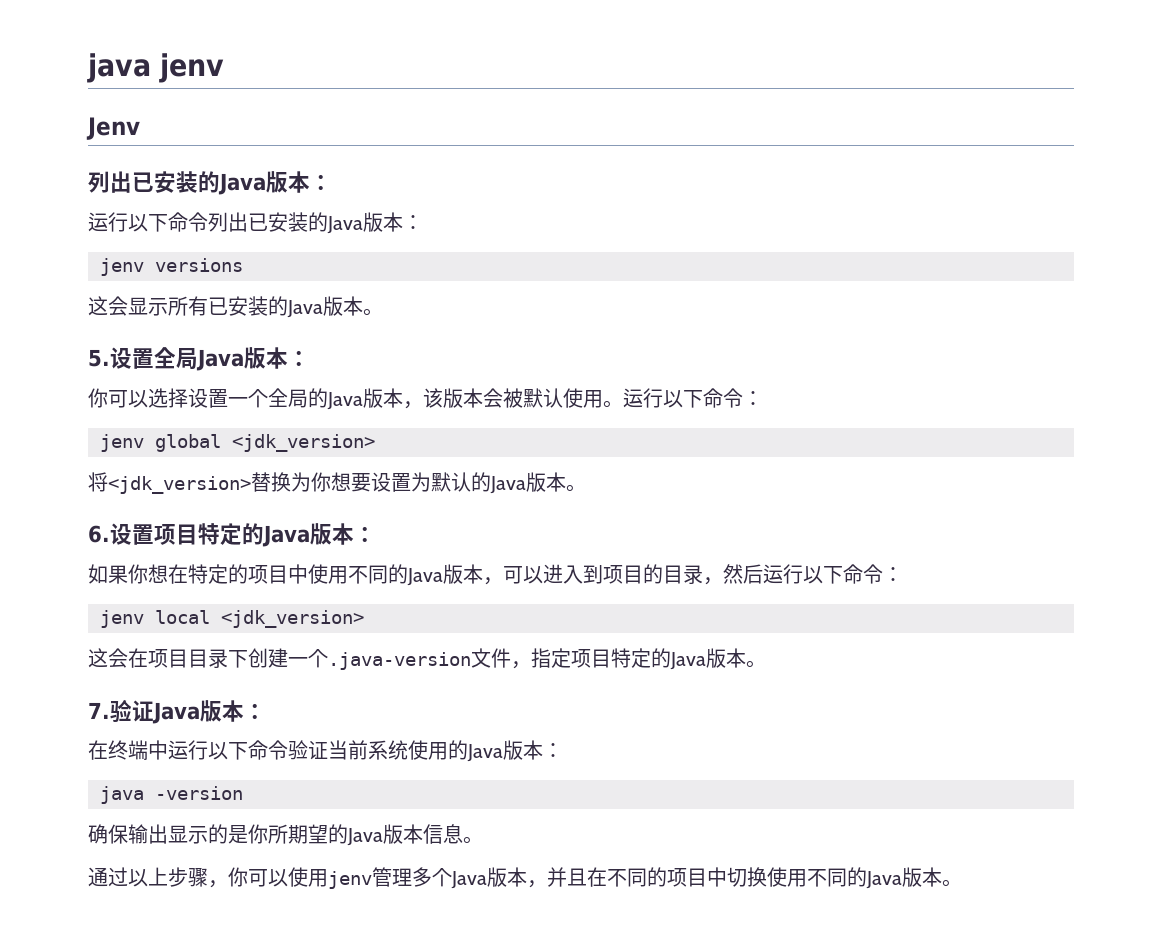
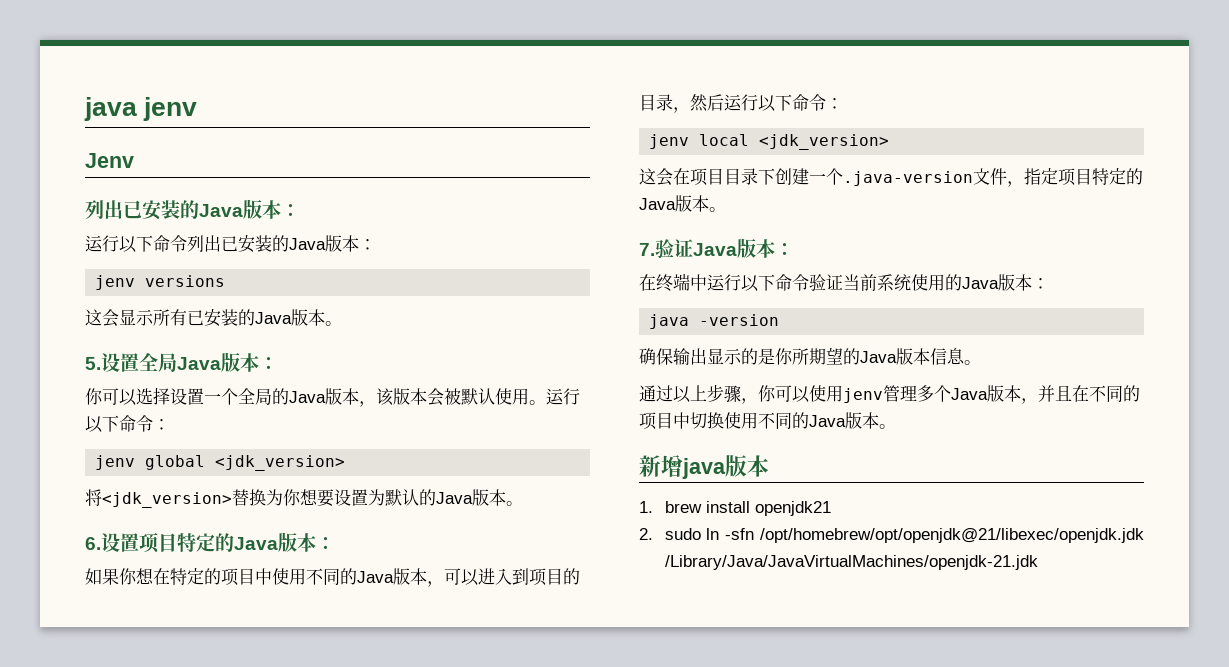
(962, 883) none -> [639,455,769,479] [639,501,831,516] [639,528,1144,543] [664,555,1038,570] // 新增java版本 // 1. brew install openjdk21 // 2. sudo ln -sfn /opt/homebrew/opt/openjdk@21/libexec/openjdk.jdk /Library/Java/JavaVirtualMachines/openjdk-21.jdk

